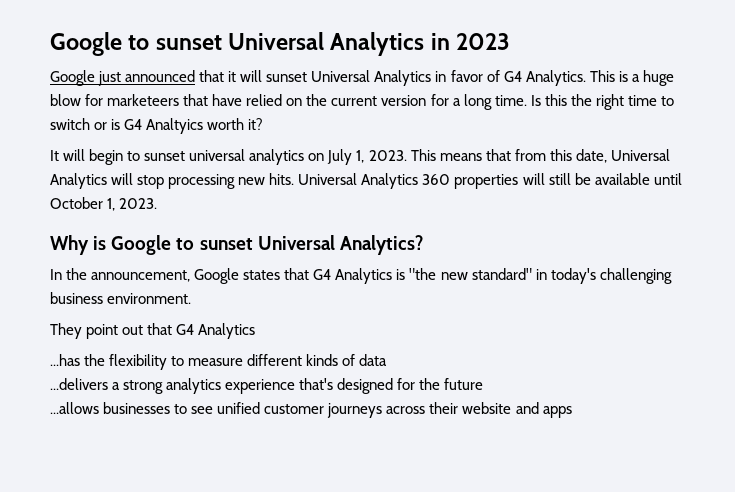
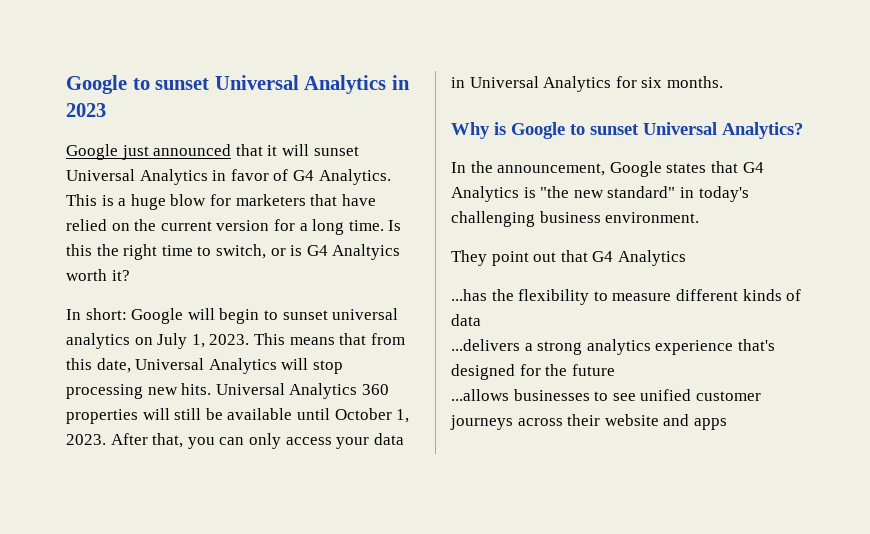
[107,94,180,106] marketeers -> [235,194,306,206] marketers
[50,118,90,130] switch -> [215,244,266,259] switch,
[50,150,59,161] It -> [66,308,184,324] In short: Google
(158, 203) none -> [110,433,404,449] [451,76,723,92] After that, you can only access your data in Universal Analytics for six months.

